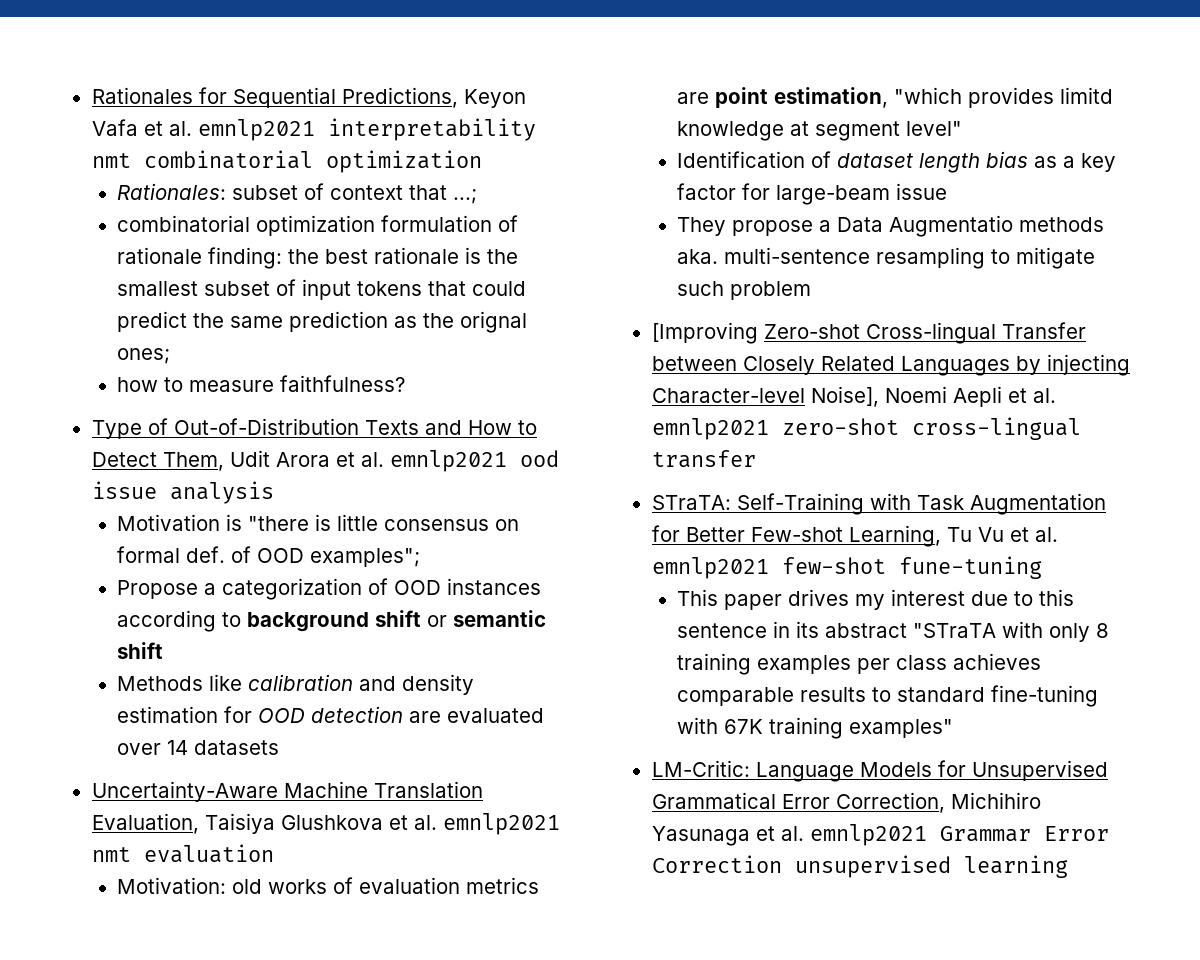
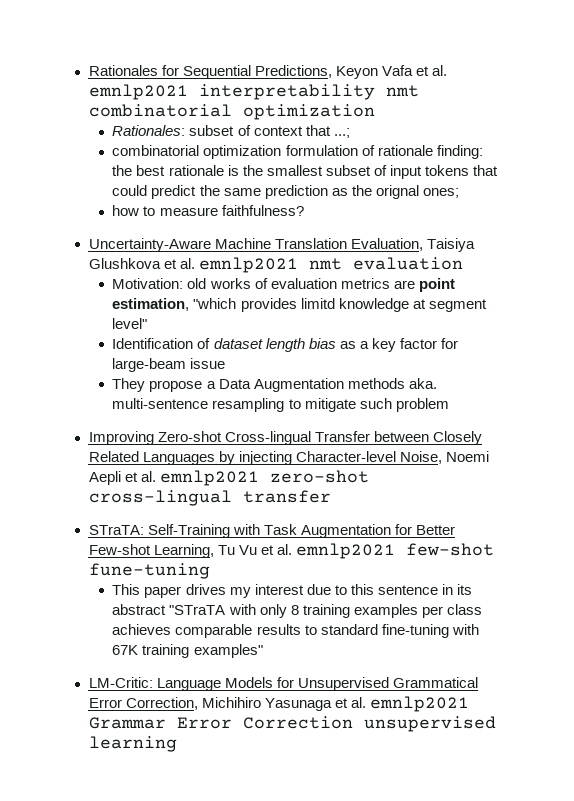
[91,418,537,439] [91,450,559,472] [91,481,274,504] [117,514,520,531] [117,546,421,567] [117,578,542,600] [117,610,547,632] [117,642,164,659] [117,674,475,695] [117,706,545,723] [117,740,280,755] // Type of Out-of-Distribution Texts and How to Detect Them, Udit Arora et al. emnlp2021 ood issue analysis // Motivation is "there is little consensus on formal def. of OOD examples"; // Propose a categorization of OOD instances according to background shift or semantic shift // Methods like calibration and density estimation for OOD detection are evaluated over 14 datasets -> (304, 210) none
[889,215,1014,237] Augmentatio -> [253,378,344,392] Augmentation
[651,322,758,344] [Improving -> [88,431,154,445] Improving
[810,386,879,407] Noise], -> [399,451,442,464] Noise,

